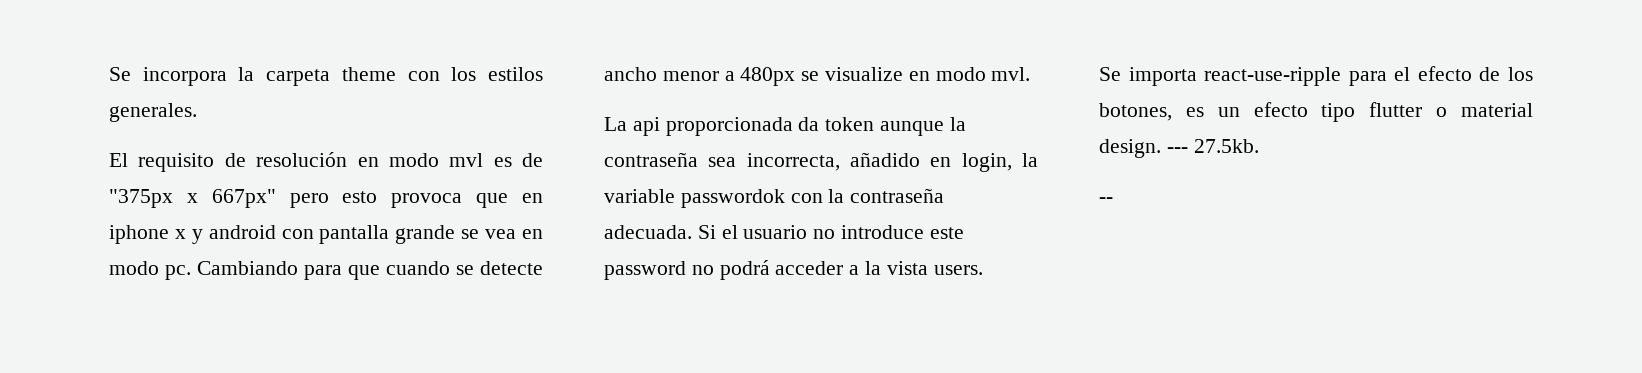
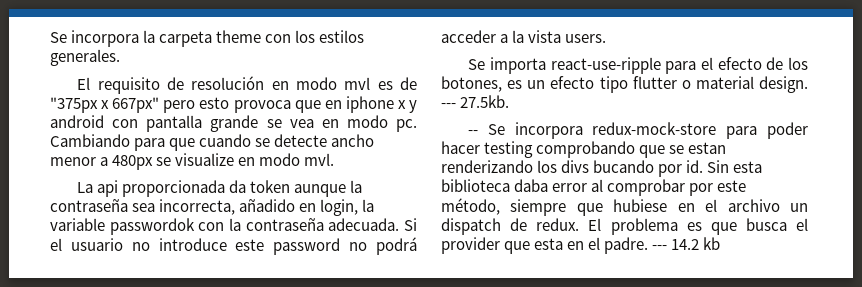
(1113, 200) none -> [487,122,808,139] [441,141,727,158] [441,160,763,177] [441,179,747,196] [441,198,808,216] [441,218,808,235] [441,237,721,254] Se incorpora redux-mock-store para poder hacer testing comprobando que se estan renderizando los divs bucando por id. Sin esta biblioteca daba error al comprobar por este método, siempre que hubiese en el archivo un dispatch de redux. El problema es que busca el provider que esta en el padre. --- 14.2 kb

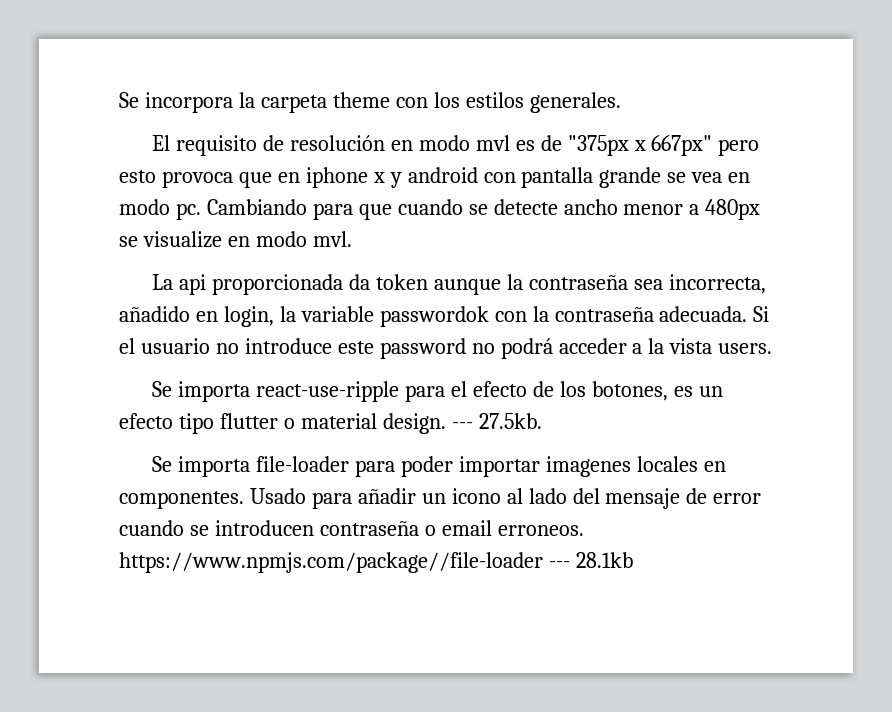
[468,122,808,139] [441,141,727,158] [441,160,763,177] [441,179,747,196] [441,198,808,216] [441,218,808,235] [441,237,721,254] -- Se incorpora redux-mock-store para poder hacer testing comprobando que se estan renderizando los divs bucando por id. Sin esta biblioteca daba error al comprobar por este método, siempre que hubiese en el archivo un dispatch de redux. El problema es que busca el provider que esta en el padre. --- 14.2 kb -> [152,456,726,477] [119,488,762,509] [119,520,584,536] [119,552,633,573] Se importa file-loader para poder importar imagenes locales en componentes. Usado para añadir un icono al lado del mensaje de error cuando se introducen contraseña o email erroneos. https://www.npmjs.com/package//file-loader --- 28.1kb

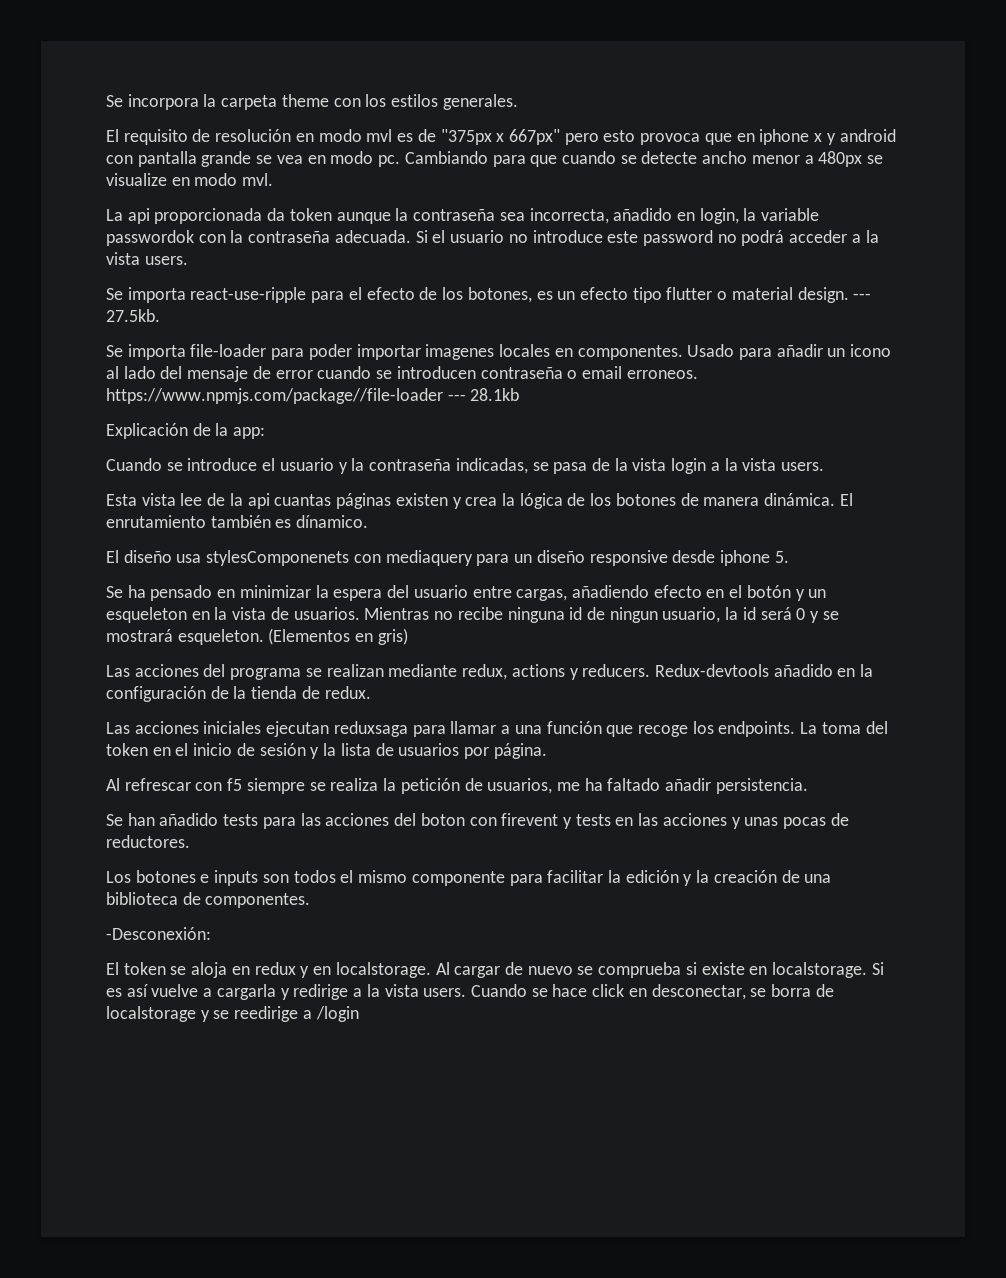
(633, 560) none -> [106,423,266,439] [106,458,825,474] [106,493,853,509] [106,515,369,528] [106,550,789,566] [106,585,827,601] [106,607,839,623] [106,628,408,645] [106,664,874,680] [106,686,371,702] [106,721,888,737] [106,743,547,759] [106,778,808,794] [106,813,849,829] [106,835,190,848] [106,870,832,886] [106,892,311,908] [106,927,211,940] [106,962,884,978] [106,984,834,1000] [106,1006,359,1022] // Explicación de la app: // Cuando se introduce el usuario y la contraseña indicadas, se pasa de la vista login a la vista users. // Esta vista lee de la api cuantas páginas existen y crea la lógica de los botones de manera dinámica. El enrutamiento también es dínamico. // El diseño usa stylesComponenets con mediaquery para un diseño responsive desde iphone 5. // Se ha pensado en minimizar la espera del usuario entre cargas, añadiendo efecto en el botón y un esqueleton en la vista de usuarios. Mientras no recibe ninguna id de ningun usuario, la id será 0 y se mostrará esqueleton. (Elementos en gris) // Las acciones del programa se realizan mediante redux, actions y reducers. Redux-devtools añadido en la configuración de la tienda de redux. // Las acciones iniciales ejecutan reduxsaga para llamar a una función que recoge los endpoints. La toma del token en el inicio de sesión y la lista de usuarios por página. // Al refrescar con f5 siempre se realiza la petición de usuarios, me ha faltado añadir persistencia. // Se han añadido tests para las acciones del boton con firevent y tests en las acciones y unas pocas de reductores. // Los botones e inputs son todos el mismo componente para facilitar la edición y la creación de una biblioteca de componentes. // -Desconexión: // El token se aloja en redux y en localstorage. Al cargar de nuevo se comprueba si existe en localstorage. Si es así vuelve a cargarla y redirige a la vista users. Cuando se hace click en desconectar, se borra de localstorage y se reedirige a /login

